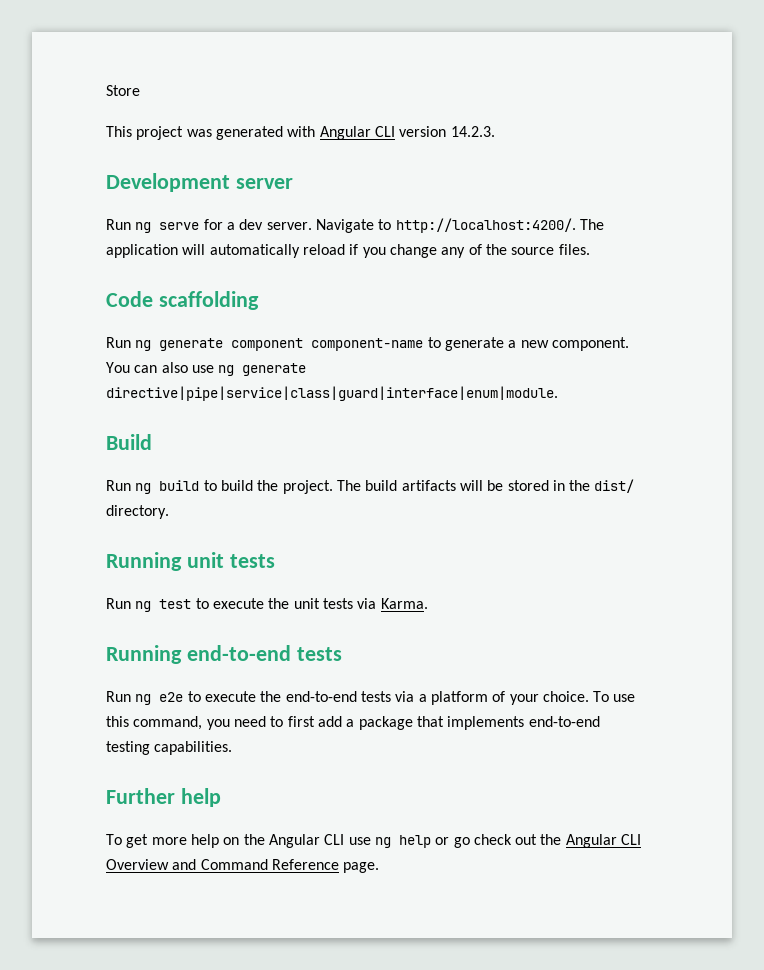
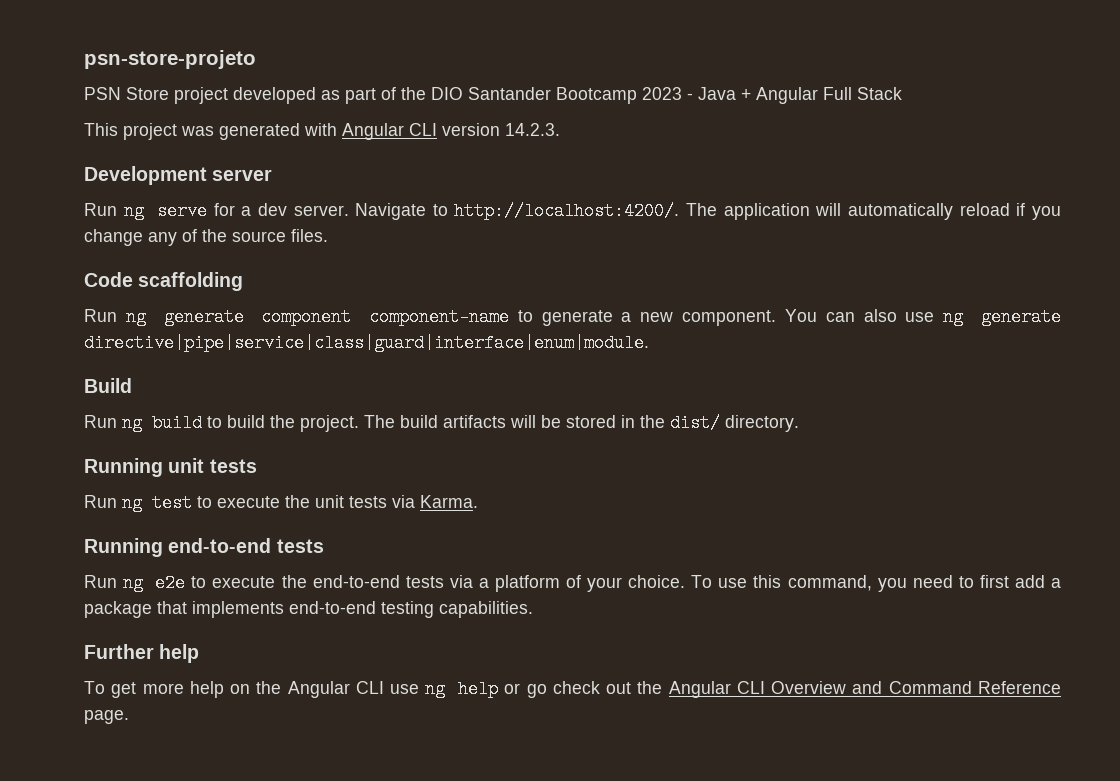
(106, 90) none -> [84,50,256,69] [84,87,121,100] psn-store-projeto // PSN
(140, 90) none -> [174,87,902,104] project developed as part of the DIO Santander Bootcamp 2023 - Java + Angular Full Stack

